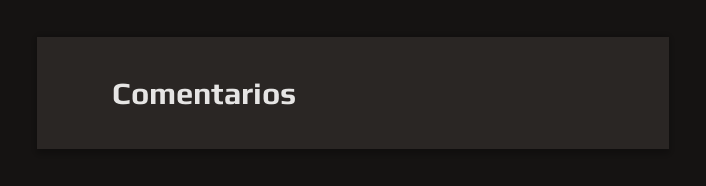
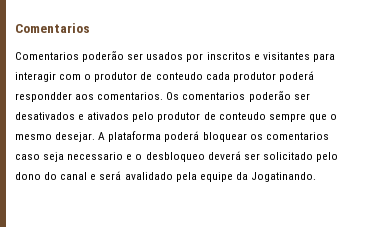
[112,83,296,105] Comentarios -> [15,23,90,33] [15,51,335,62] [15,71,314,82] [15,91,310,102] [15,112,337,122] [15,131,329,142] [15,151,338,162] [15,171,316,182] Comentarios // Comentarios poderão ser usados por inscritos e visitantes para interagir com o produtor de conteudo cada produtor poderá respondder aos comentarios. Os comentarios poderão ser desativados e ativados pelo produtor de conteudo sempre que o mesmo desejar. A plataforma poderá bloquear os comentarios caso seja necessario e o desbloqueo deverá ser solicitado pelo dono do canal e será avalidado pela equipe da Jogatinando.

